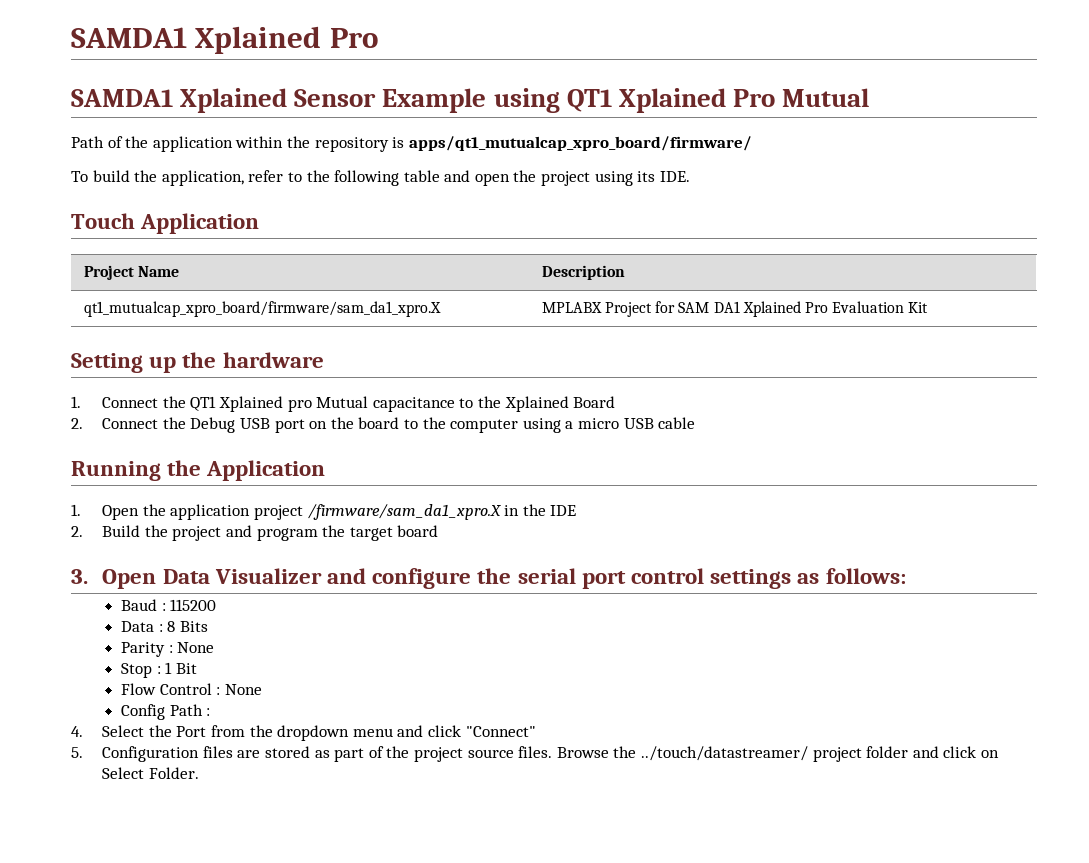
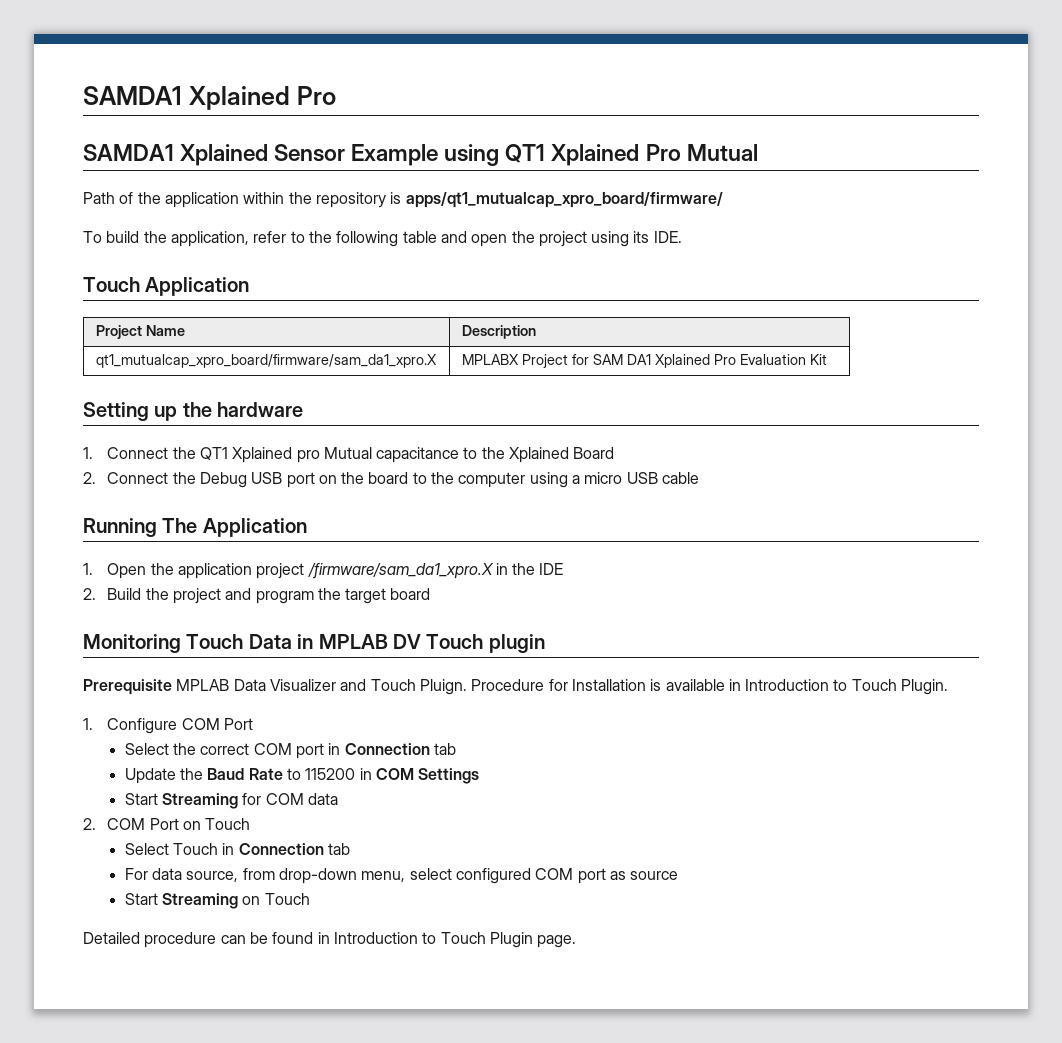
[167,460,202,476] the -> [162,518,198,533] The
[71,568,906,589] [120,599,217,611] [120,621,208,632] [120,642,215,657] [120,662,197,678] [120,683,262,695] [120,704,211,720] [71,725,536,741] [71,746,999,762] [102,767,199,779] 3. Open Data Visualizer and configure the serial port control settings as follows: // Baud : 115200 // Data : 8 Bits // Parity : None // Stop : 1 Bit // Flow Control : None // Config Path : // 4. Select the Port from the dropdown menu and click "Connect" // 5. Configuration files are stored as part of the project source files. Browse the ../touch/datastreamer/ project folder and click on Select Folder. -> [83,634,545,653] [83,679,949,695] [83,718,253,734] [124,743,457,759] [124,768,480,784] [124,793,339,809] [83,818,251,830] [124,843,351,855] [124,868,679,884] [124,893,310,909] [83,932,577,948] Monitoring Touch Data in MPLAB DV Touch plugin // Prerequisite MPLAB Data Visualizer and Touch Pluign. Procedure for Installation is available in Introduction to Touch Plugin. // 1. Configure COM Port // Select the correct COM port in Connection tab // Update the Baud Rate to 115200 in COM Settings // Start Streaming for COM data // 2. COM Port on Touch // Select Touch in Connection tab // For data source, from drop-down menu, select configured COM port as source // Start Streaming on Touch // Detailed procedure can be found in Introduction to Touch Plugin page.

